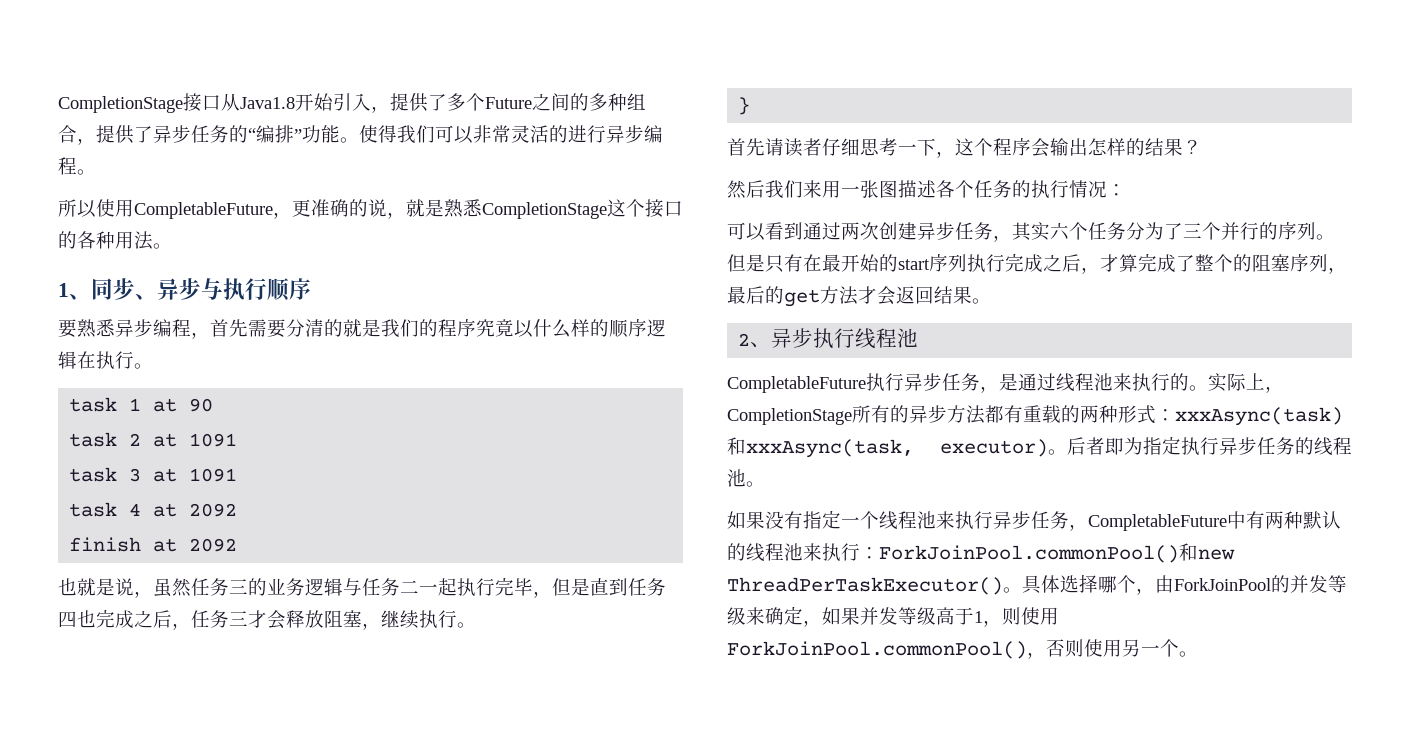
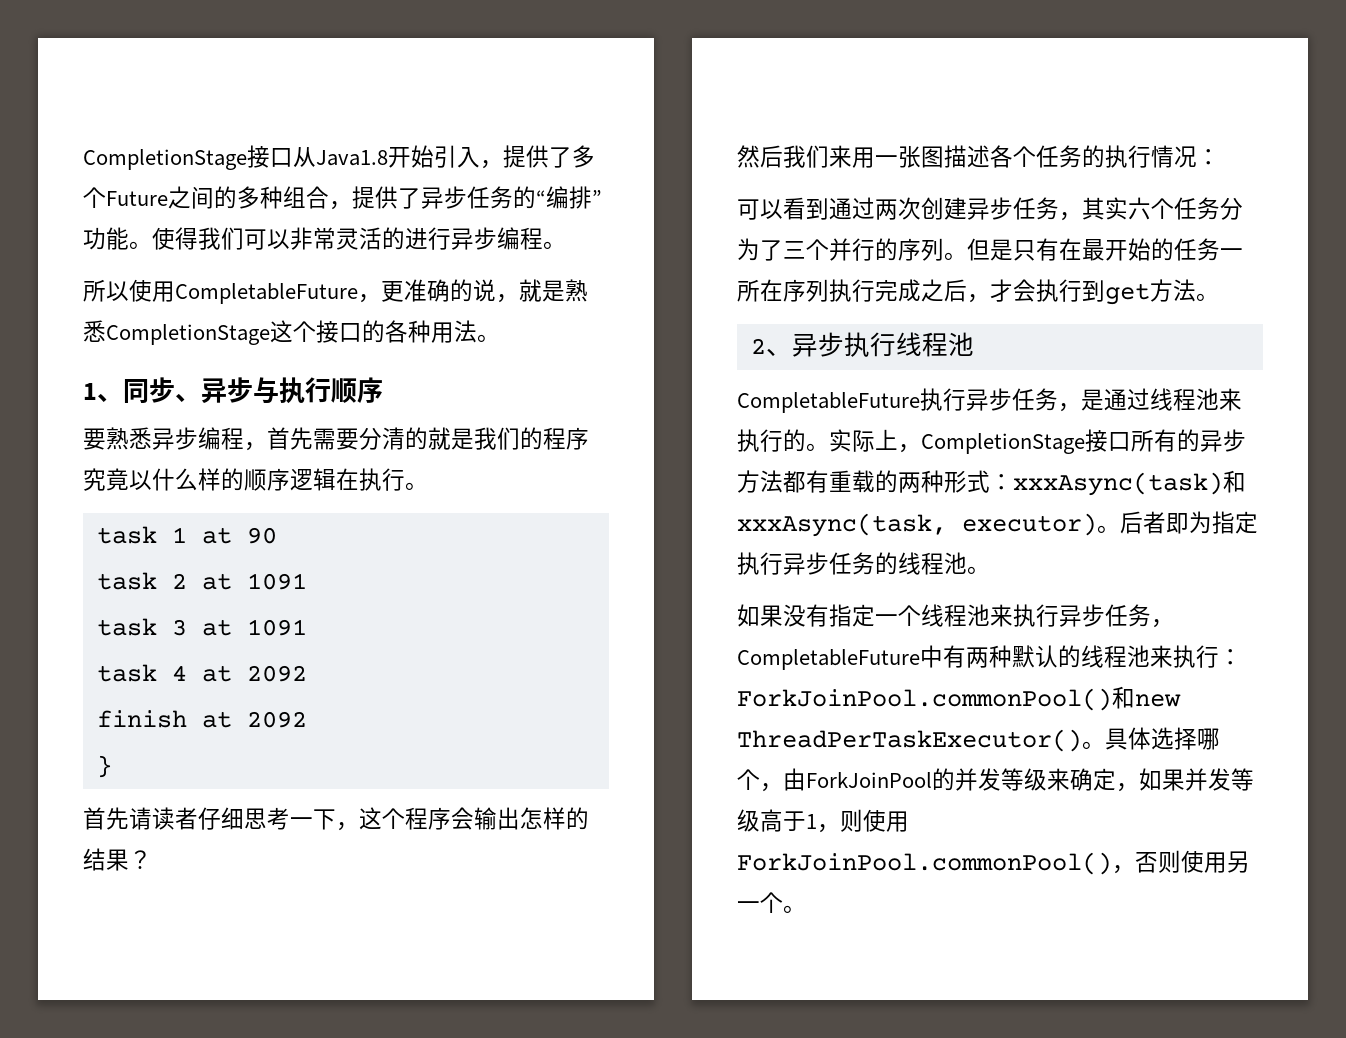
[58,577,666,598] [58,609,476,630] // 也就是说，虽然任务三的业务逻辑与任务二一起执行完毕，但是直到任务四也完成之后，任务三才会释放阻塞，继续执行。 -> (307, 719) none
[898,259,930,270] start -> [1174,238,1243,261] [737,279,783,302] 任务一所在
[1119,253,1347,274] [727,286,972,307] 算完成了整个的阻塞序列，最后的get方法才会返回结果 -> [1013,279,1196,305] 会执行到get方法
(852, 416) none -> [1085,429,1131,452] 接口

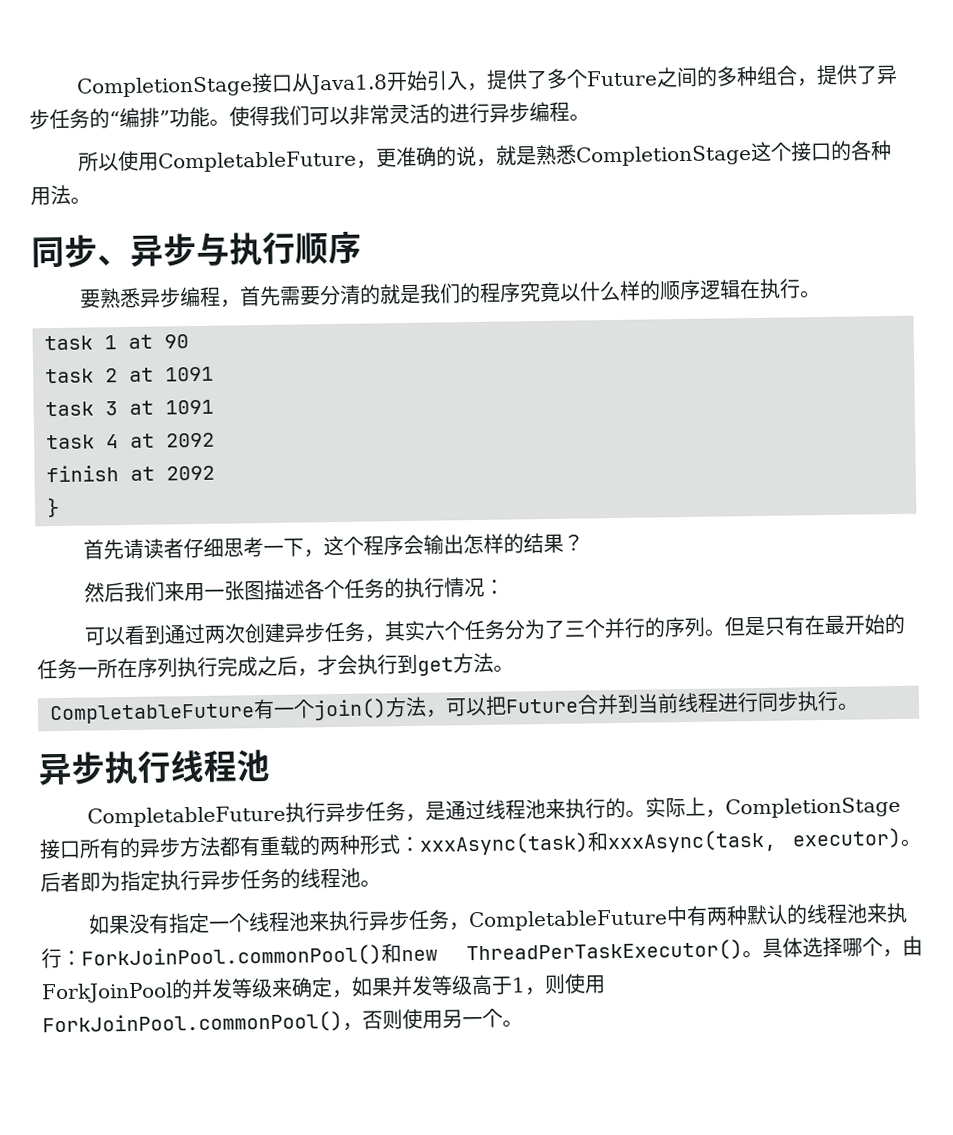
[83,383,123,402] 1、 -> (91, 200) none
[750,338,792,356] 2、 -> [49,690,859,725] CompletableFuture有一个join()方法，可以把Future合并到当前线程进行同步执行。 //

